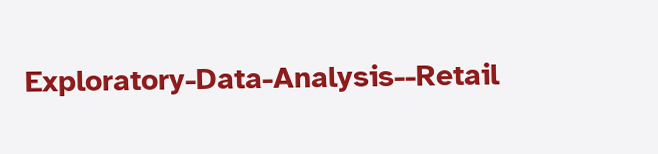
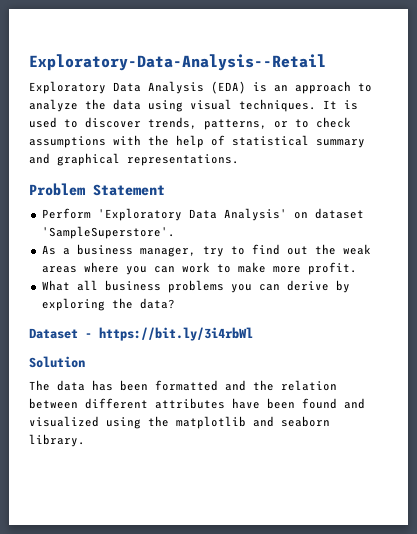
(501, 79) none -> [29,81,372,94] [29,99,358,112] [29,117,351,130] [29,135,365,148] [29,153,239,166] [29,183,165,196] [41,208,364,221] [41,226,175,239] [41,244,371,257] [41,262,357,275] [41,280,350,293] [41,298,175,311] [29,327,253,341] [29,356,85,368] [29,380,337,391] [29,398,365,409] [29,416,330,429] [29,434,85,447] // Exploratory Data Analysis (EDA) is an approach to analyze the data using visual techniques. It is used to discover trends, patterns, or to check assumptions with the help of statistical summary and graphical representations. // Problem Statement // Perform 'Exploratory Data Analysis' on dataset 'SampleSuperstore'. // As a business manager, try to find out the weak areas where you can work to make more profit. // What all business problems you can derive by exploring the data? // Dataset - https://bit.ly/3i4rbWl // Solution // The data has been formatted and the relation between different attributes have been found and visualized using the matplotlib and seaborn library.

